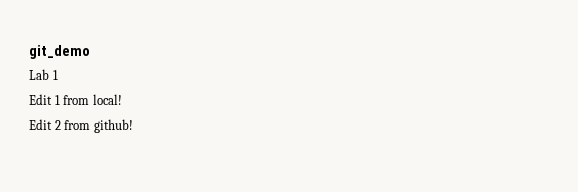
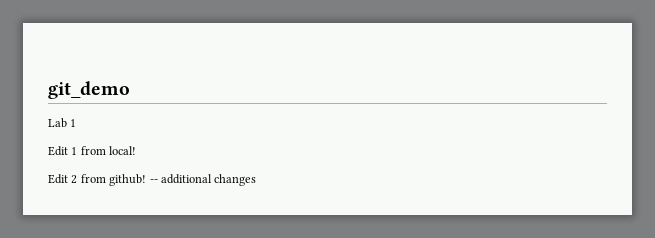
(133, 126) none -> [149,174,257,186] -- additional changes

